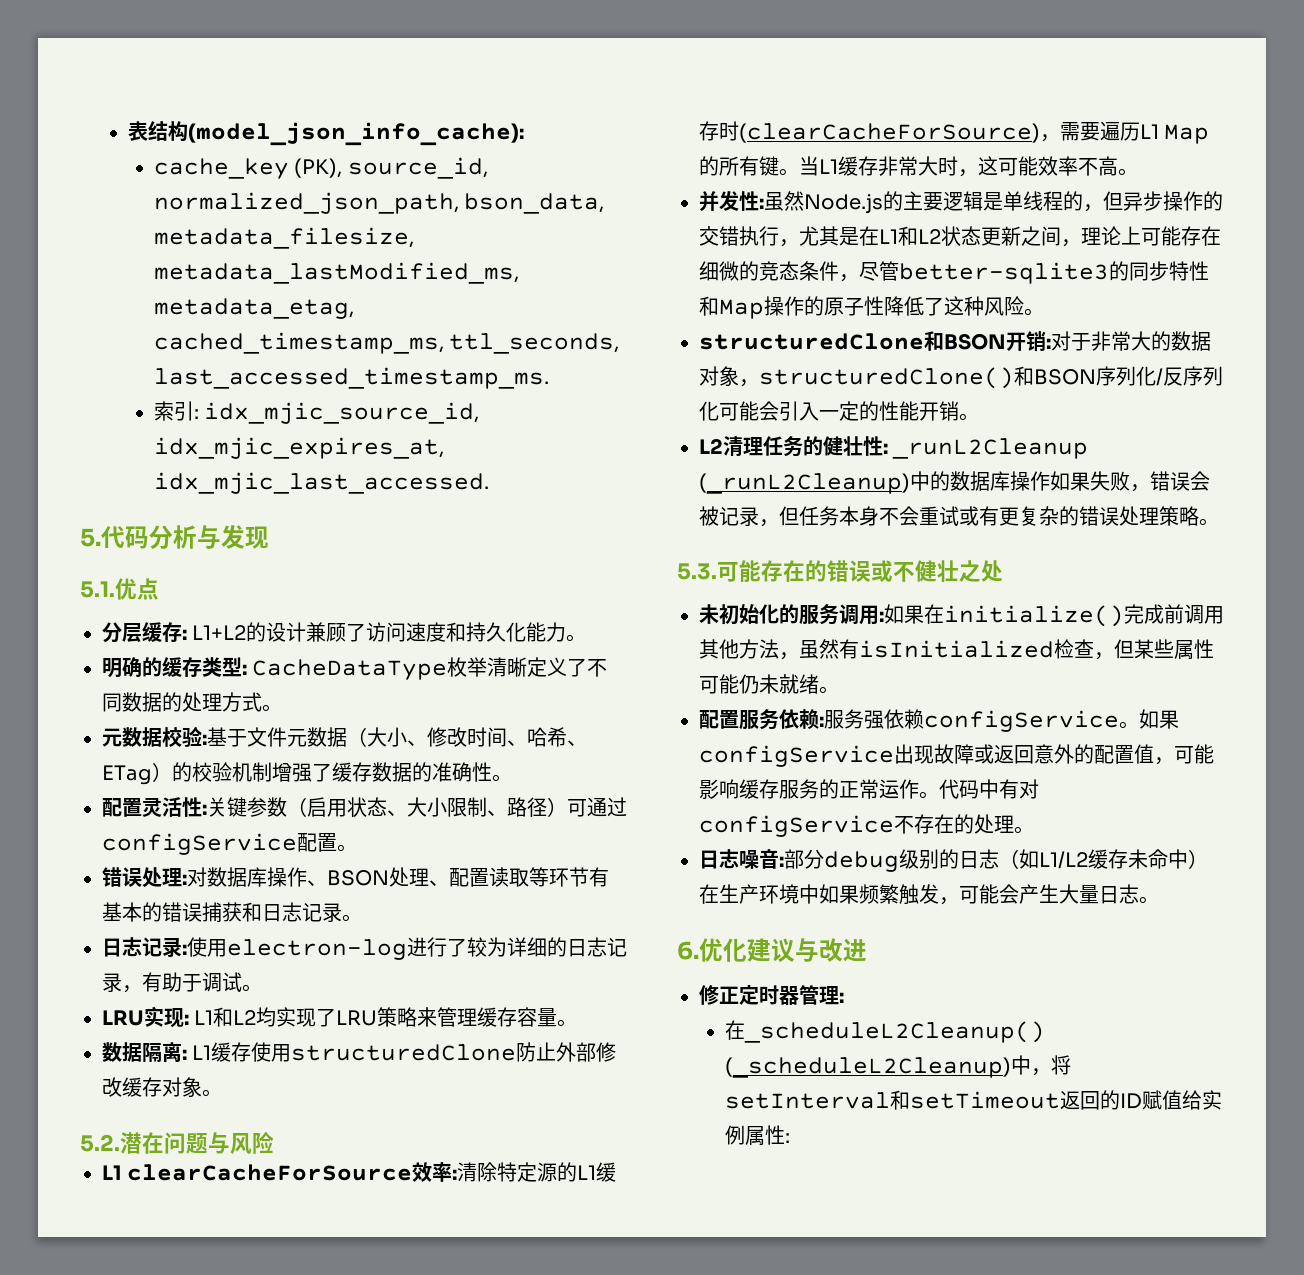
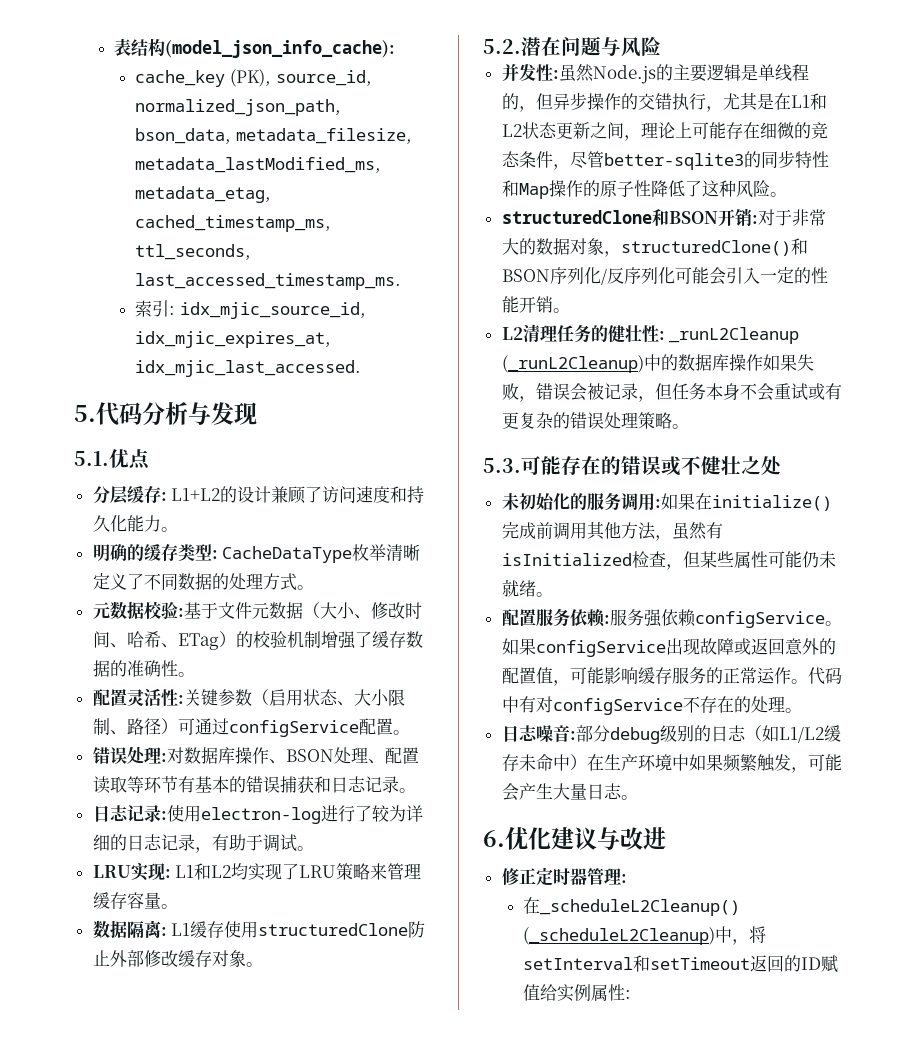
[102,1162,617,1182] [699,121,1210,144] [699,156,1138,177] // L1 clearCacheForSource效率:清除特定源的L1缓存时(clearCacheForSource)，需要遍历L1 Map的所有键。当L1缓存非常大时，这可能效率不高。 -> (661, 46) none

